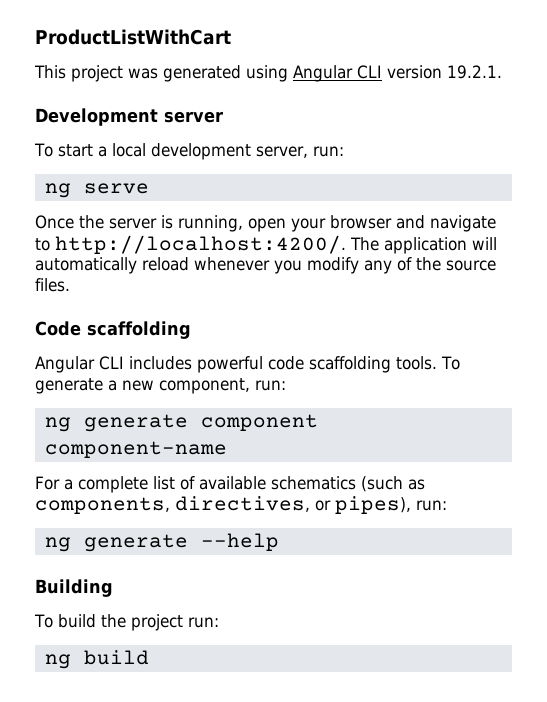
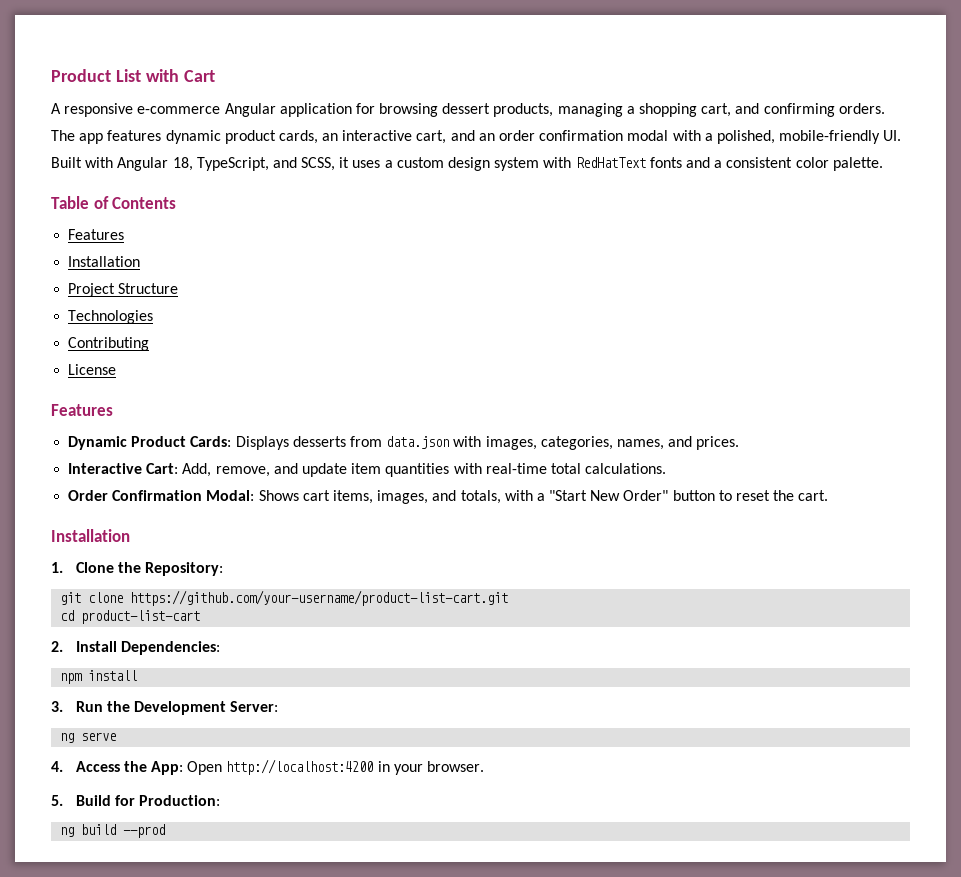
[35,29,231,45] [34,65,502,82] [35,108,223,126] [34,143,344,160] [44,183,149,198] [35,215,496,232] [35,235,497,254] [35,257,496,274] [35,278,70,292] [35,321,191,339] [35,356,460,373] [35,378,286,394] [44,414,318,432] [44,441,227,458] [35,476,425,493] [35,496,447,514] [44,533,279,552] [35,579,113,597] [34,614,219,631] ProductListWithCart // This project was generated using Angular CLI version 19.2.1. // Development server // To start a local development server, run: // ng serve // Once the server is running, open your browser and navigate to http://localhost:4200/. The application will automatically reload whenever you modify any of the source files. // Code scaffolding // Angular CLI includes powerful code scaffolding tools. To generate a new component, run: // ng generate component component-name // For a complete list of available schematics (such as components, directives, or pipes), run: // ng generate --help // Building // To build the project run: -> [51,69,215,82] [51,103,885,117] [51,130,902,144] [51,157,883,171] [51,196,177,209] [68,229,125,240] [68,256,141,267] [68,283,179,297] [68,310,154,324] [68,337,150,351] [68,364,117,375] [51,404,113,416] [68,436,740,450] [68,463,667,477] [68,490,829,504] [51,529,130,542] [51,562,223,576] [60,590,509,606] [60,610,201,624] [51,641,220,655] [60,670,138,684] [51,701,279,715] [60,732,117,743] [51,759,484,775] [51,795,220,806] Product List with Cart // A responsive e-commerce Angular application for browsing dessert products, managing a shopping cart, and confirming orders. The app features dynamic product cards, an interactive cart, and an order confirmation modal with a polished, mobile-friendly UI. Built with Angular 18, TypeScript, and SCSS, it uses a custom design system with RedHatText fonts and a consistent color palette. // Table of Contents // Features // Installation // Project Structure // Technologies // Contributing // License // Features // Dynamic Product Cards: Displays desserts from data.json with images, categories, names, and prices. // Interactive Cart: Add, remove, and update item quantities with real-time total calculations. // Order Confirmation Modal: Shows cart items, images, and totals, with a "Start New Order" button to reset the cart. // Installation // 1. Clone the Repository: // git clone https://github.com/your-username/product-list-cart.git // cd product-list-cart // 2. Install Dependencies: // npm install // 3. Run the Development Server: // ng serve // 4. Access the App: Open http://localhost:4200 in your browser. // 5. Build for Production:
(149, 657) none -> [123,824,166,838] --prod

